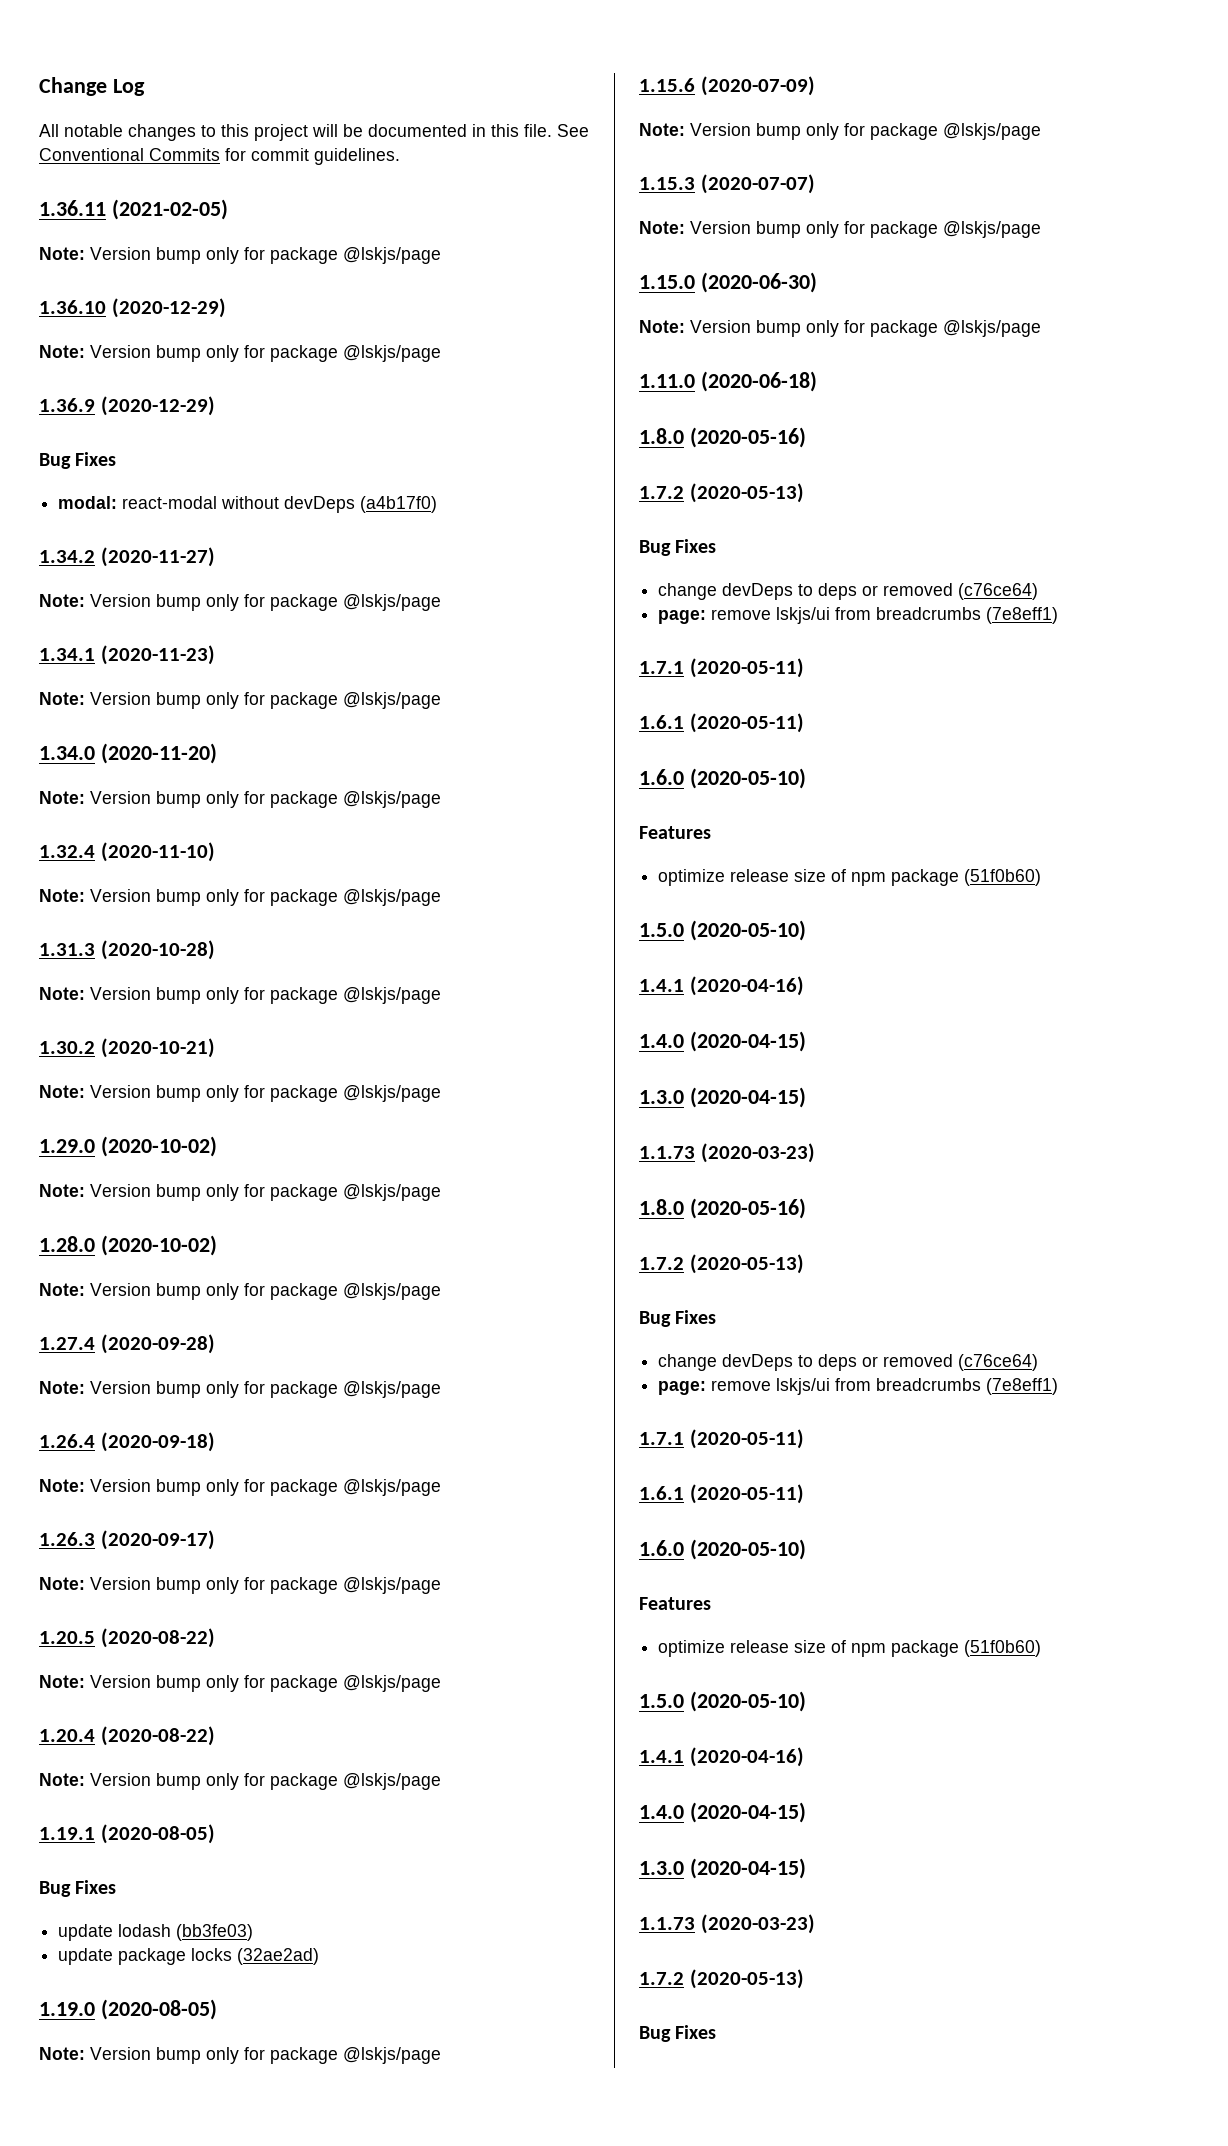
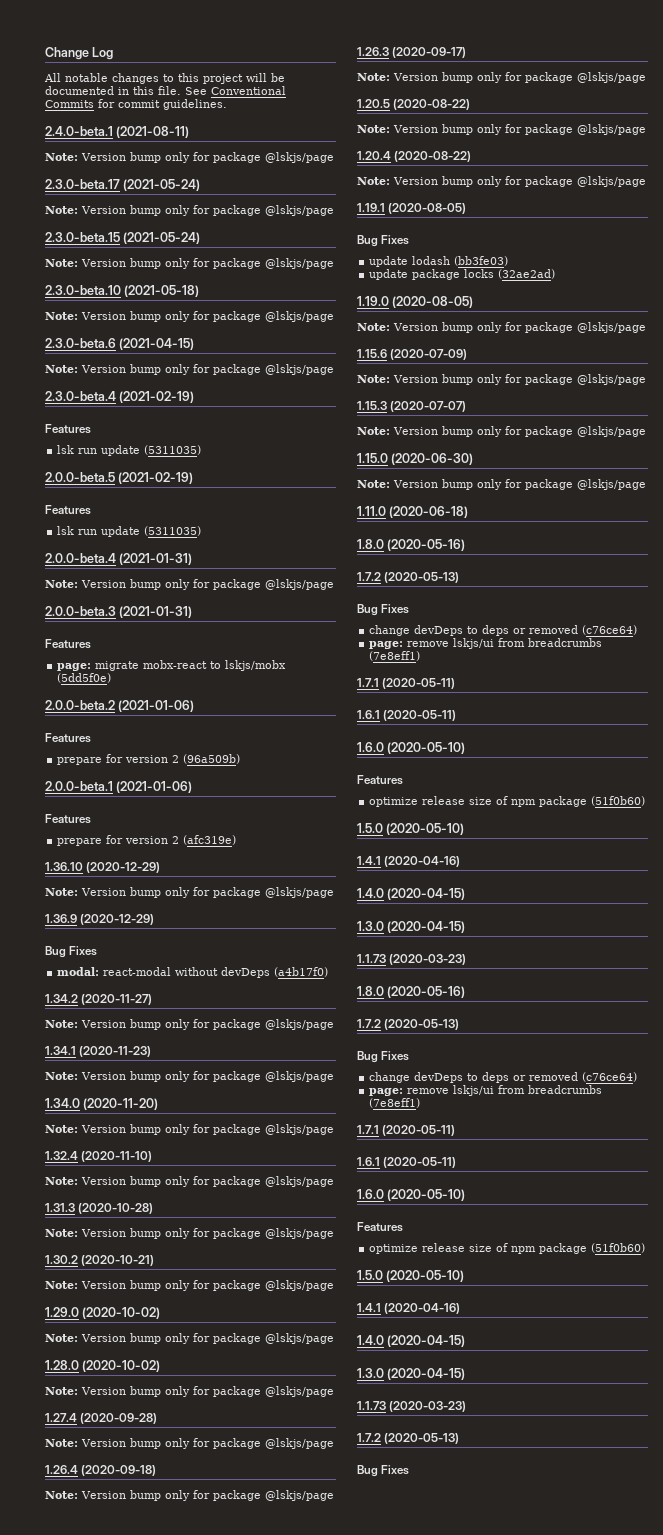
[39,199,228,220] [39,247,441,264] 1.36.11 (2021-02-05) // Note: Version bump only for package @lskjs/page -> [45,126,190,138] [45,152,334,163] [45,179,201,191] [45,205,334,216] [45,232,201,244] [45,258,334,269] [45,285,200,297] [45,311,334,322] [45,338,195,350] [45,364,334,375] [45,391,195,403] [45,424,91,434] [57,445,202,456] [45,472,194,484] [45,505,91,515] [57,526,202,537] [45,553,193,565] [45,579,334,590] [45,606,193,618] [45,639,91,649] [57,660,287,671] [57,673,112,683] [45,700,195,712] [45,733,91,743] [57,754,241,765] [45,781,193,793] [45,814,91,824] [57,835,237,846] 2.4.0-beta.1 (2021-08-11) // Note: Version bump only for package @lskjs/page // 2.3.0-beta.17 (2021-05-24) // Note: Version bump only for package @lskjs/page // 2.3.0-beta.15 (2021-05-24) // Note: Version bump only for package @lskjs/page // 2.3.0-beta.10 (2021-05-18) // Note: Version bump only for package @lskjs/page // 2.3.0-beta.6 (2021-04-15) // Note: Version bump only for package @lskjs/page // 2.3.0-beta.4 (2021-02-19) // Features // lsk run update (5311035) // 2.0.0-beta.5 (2021-02-19) // Features // lsk run update (5311035) // 2.0.0-beta.4 (2021-01-31) // Note: Version bump only for package @lskjs/page // 2.0.0-beta.3 (2021-01-31) // Features // page: migrate mobx-react to lskjs/mobx (5dd5f0e) // 2.0.0-beta.2 (2021-01-06) // Features // prepare for version 2 (96a509b) // 2.0.0-beta.1 (2021-01-06) // Features // prepare for version 2 (afc319e)

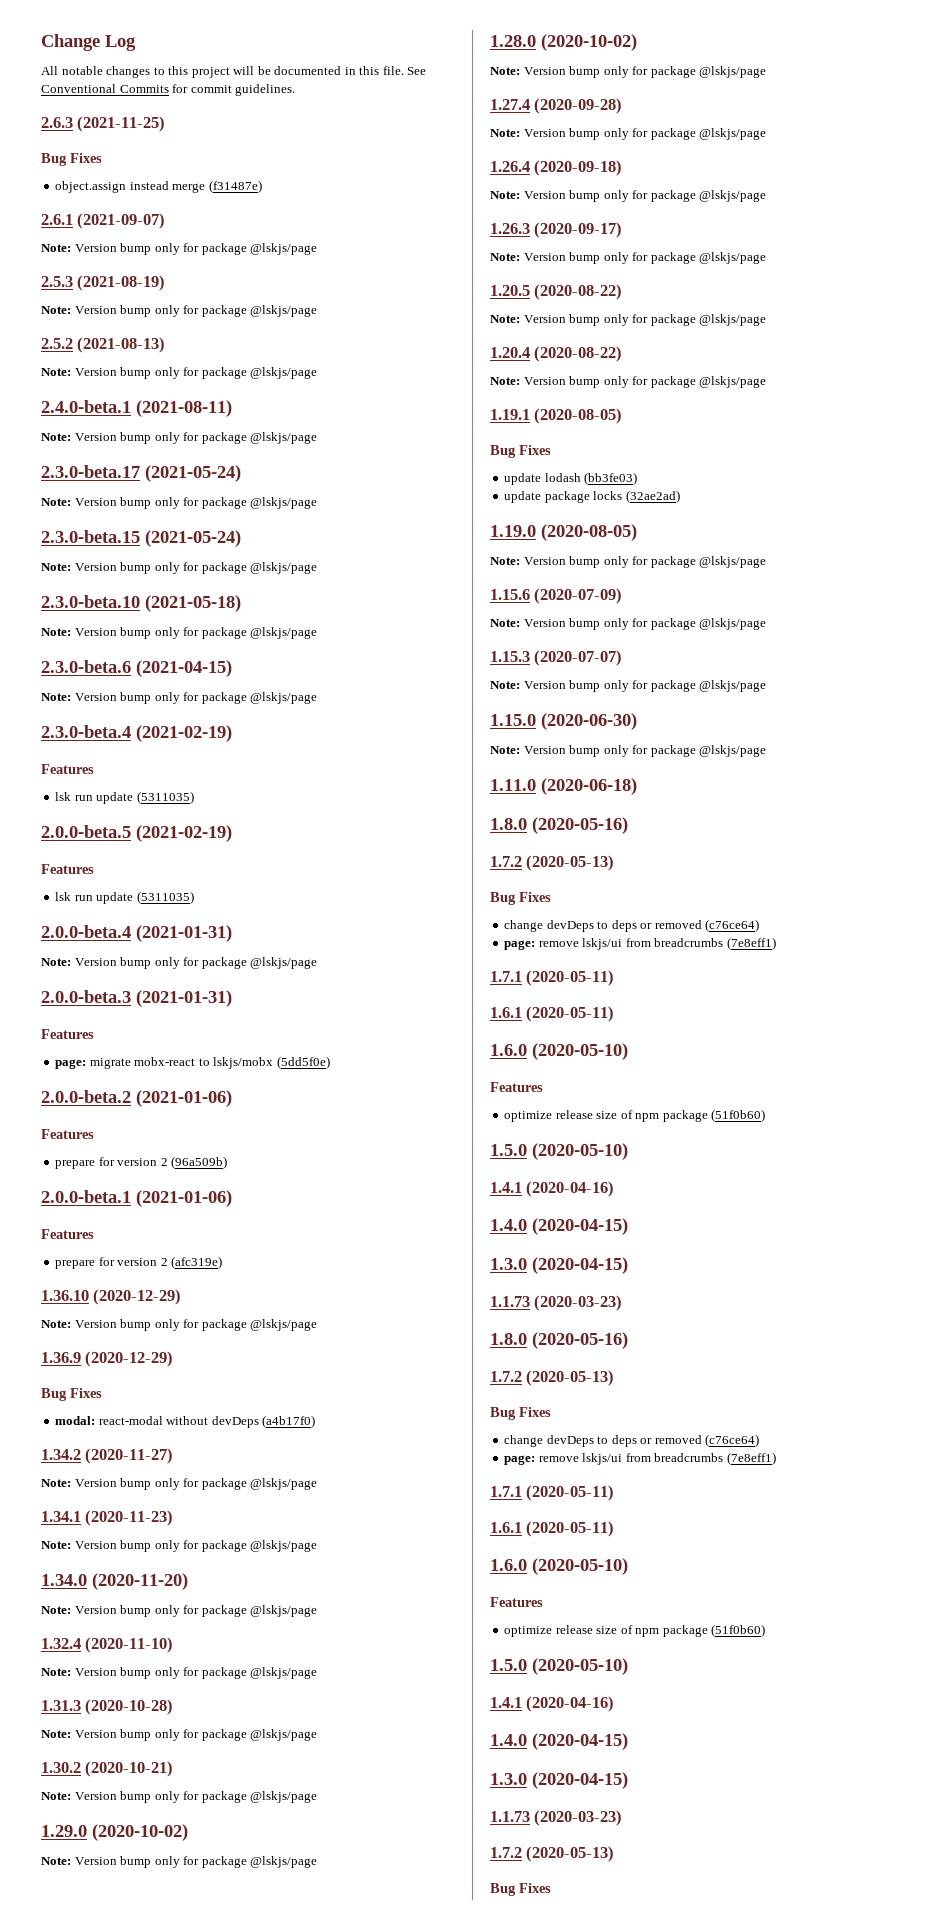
(227, 104) none -> [41,116,166,132] [41,153,102,166] [55,180,262,193] [41,213,166,229] [41,243,318,255] [41,275,166,291] [41,305,318,317] [41,337,166,353] [41,367,318,379] // 2.6.3 (2021-11-25) // Bug Fixes // object.assign instead merge (f31487e) // 2.6.1 (2021-09-07) // Note: Version bump only for package @lskjs/page // 2.5.3 (2021-08-19) // Note: Version bump only for package @lskjs/page // 2.5.2 (2021-08-13) // Note: Version bump only for package @lskjs/page

